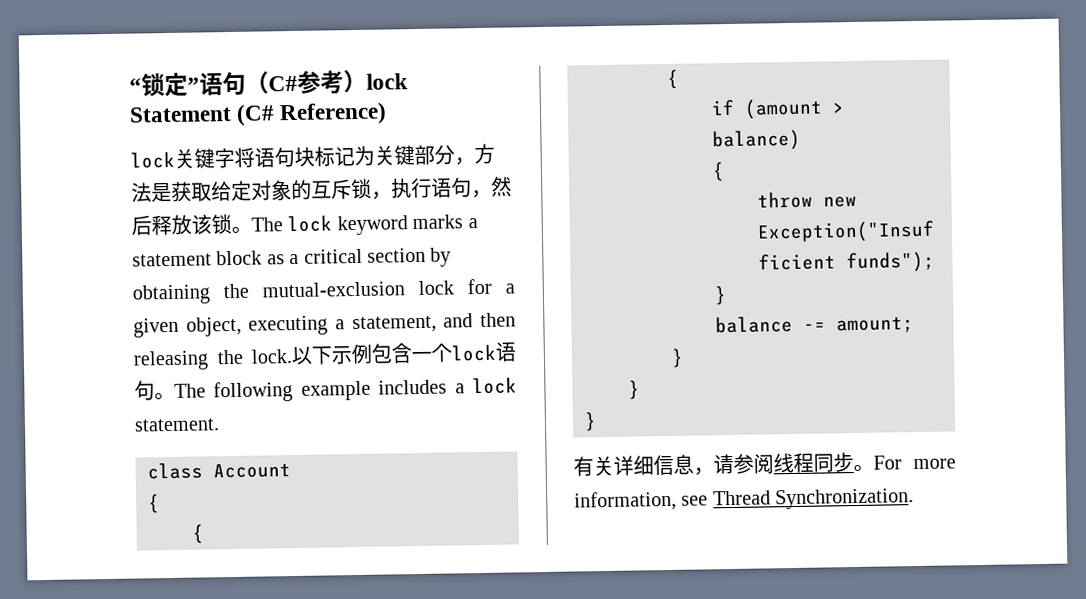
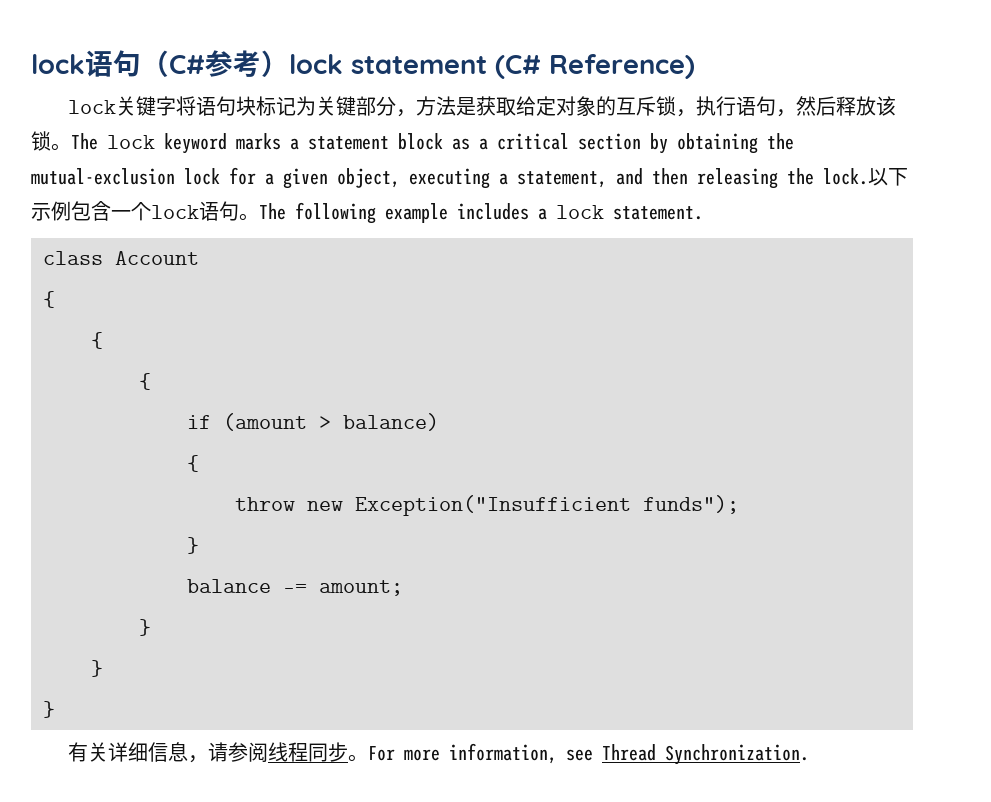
[129,72,200,98] “锁定” -> [31,54,85,74] lock
[129,105,232,123] Statement -> [351,56,487,74] statement

